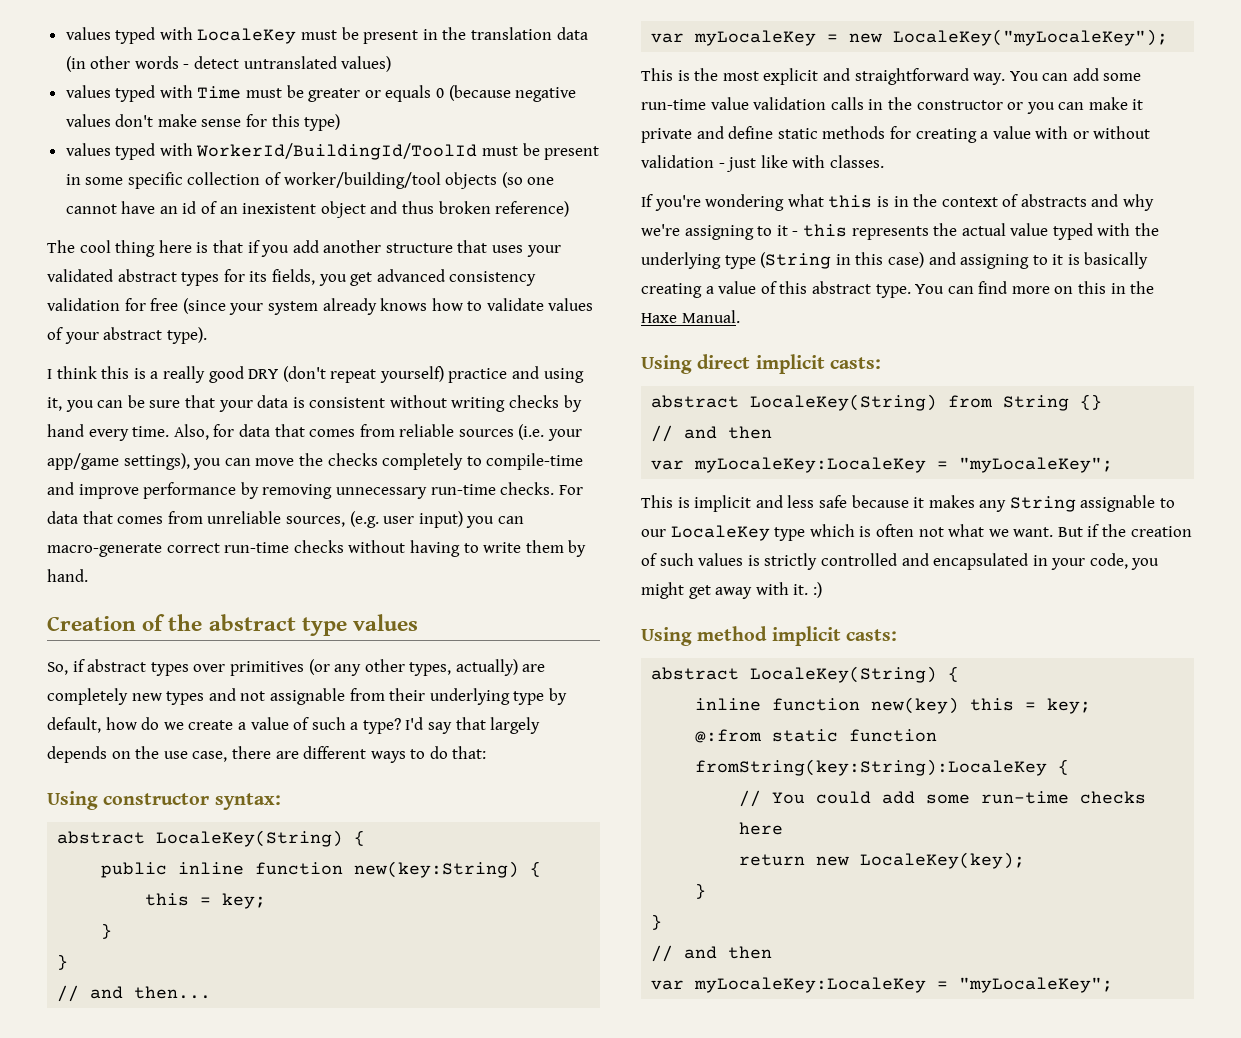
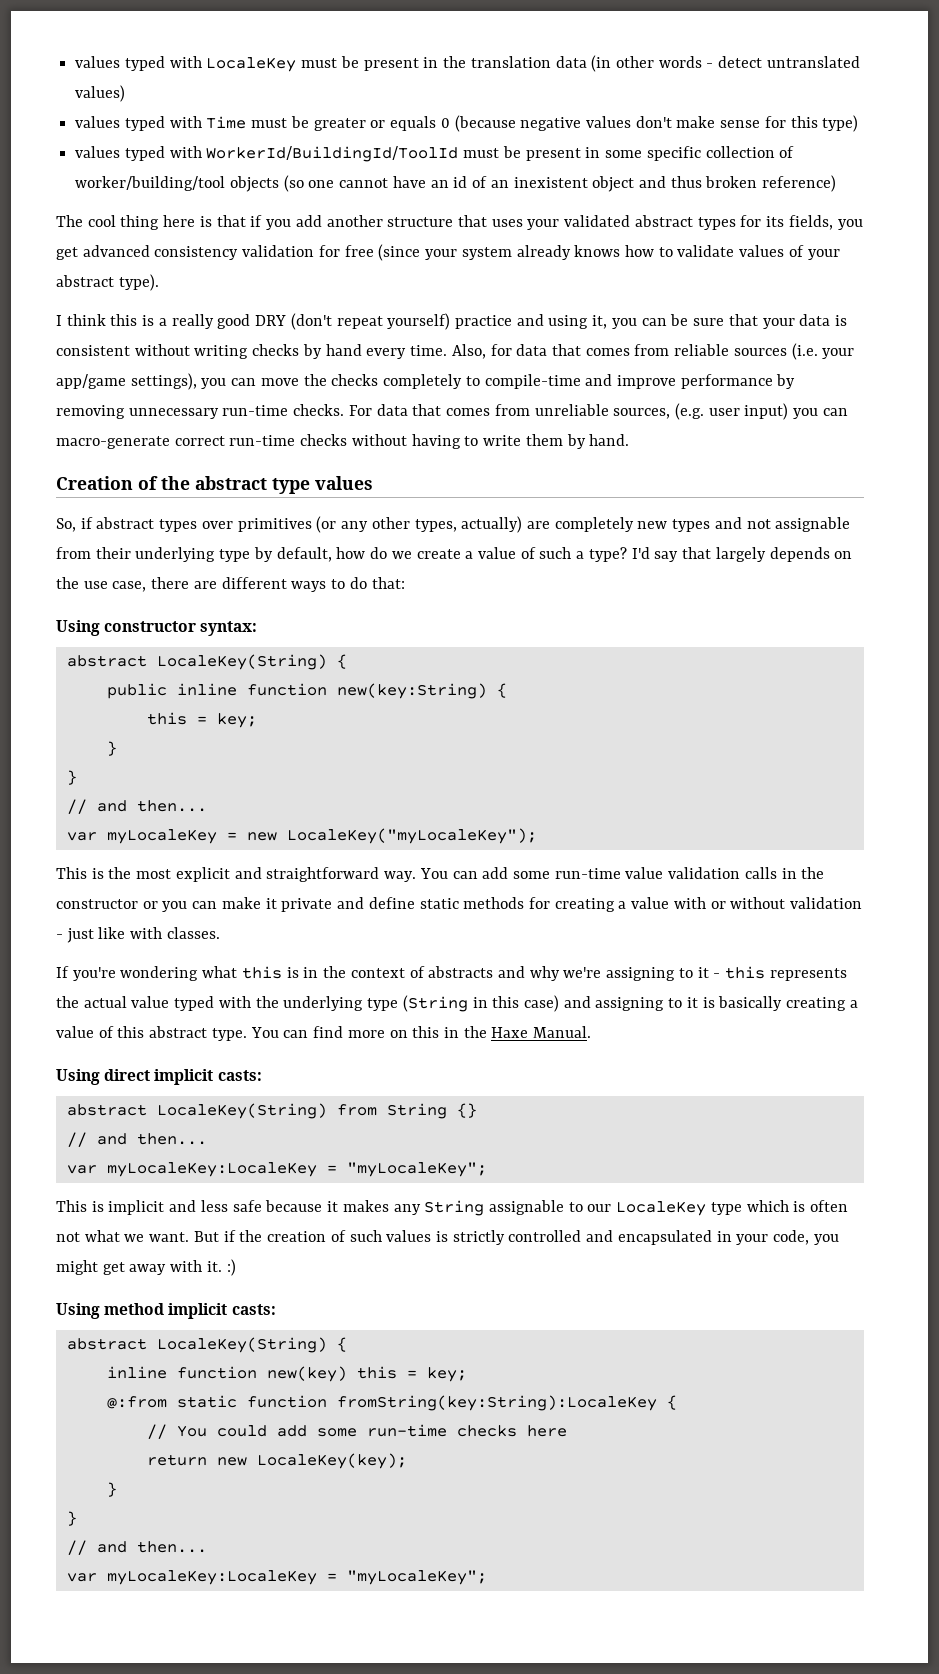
[728,426,773,439] then -> [136,1133,207,1145] then...
[728,946,773,959] then -> [136,1541,207,1553] then...

